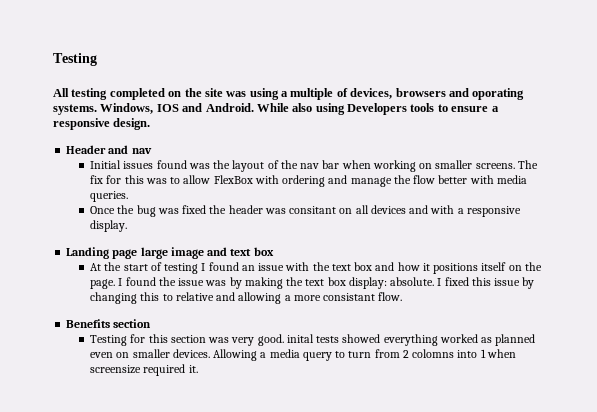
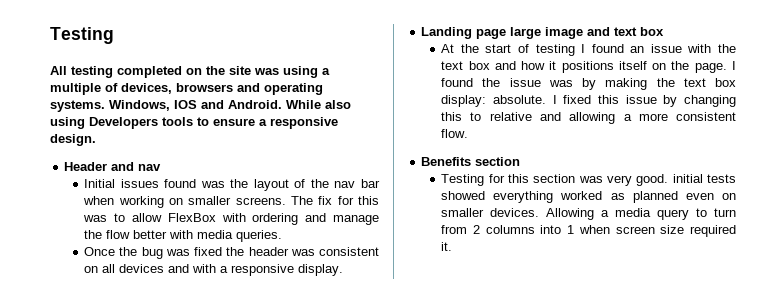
[472,88,525,100] oporating -> [264,83,323,95] operating
[289,206,337,214] consitant -> [319,247,380,256] consistent
[323,293,376,301] consistant -> [676,112,736,121] consistent
[286,334,314,343] inital -> [672,174,703,183] initial
[412,349,455,358] colomns -> [485,225,535,234] columns
[90,365,142,374] screensize -> [615,225,685,234] screen size

